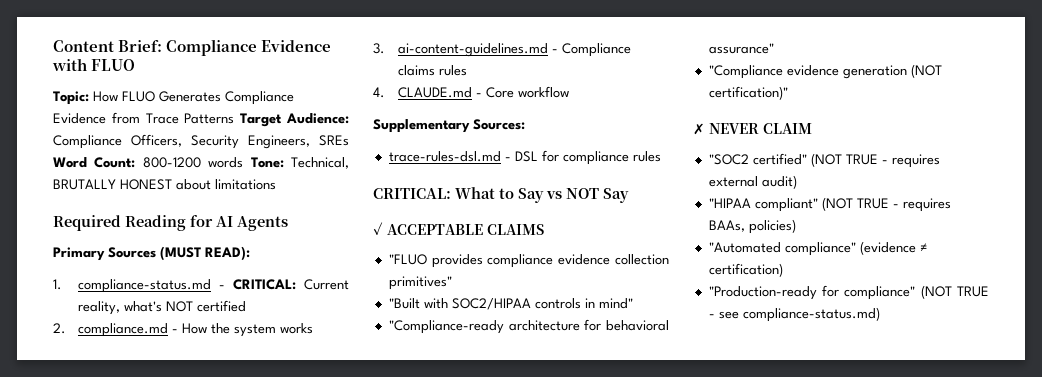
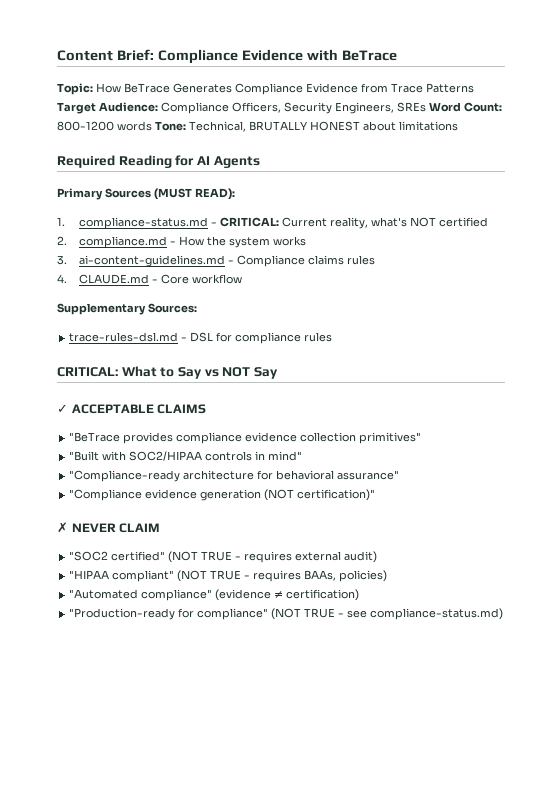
[91,59,136,71] FLUO -> [341,50,397,61] BeTrace
[122,91,155,102] FLUO -> [124,83,170,93] BeTrace
[388,254,427,265] "FLUO -> [69,432,121,442] "BeTrace

